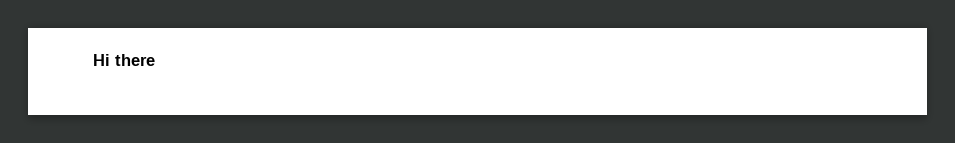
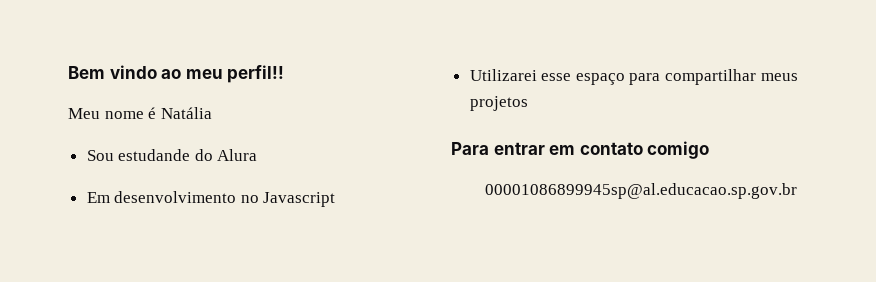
[93,54,155,66] Hi there -> [68,65,285,83] [68,107,212,119] [86,149,258,161] [86,191,336,207] [469,69,798,85] [469,96,528,111] [451,141,710,159] [484,183,797,199] Bem vindo ao meu perfil!! // Meu nome é Natália // Sou estudande do Alura // Em desenvolvimento no Javascript // Utilizarei esse espaço para compartilhar meus projetos // Para entrar em contato comigo // 00001086899945sp@al.educacao.sp.gov.br

